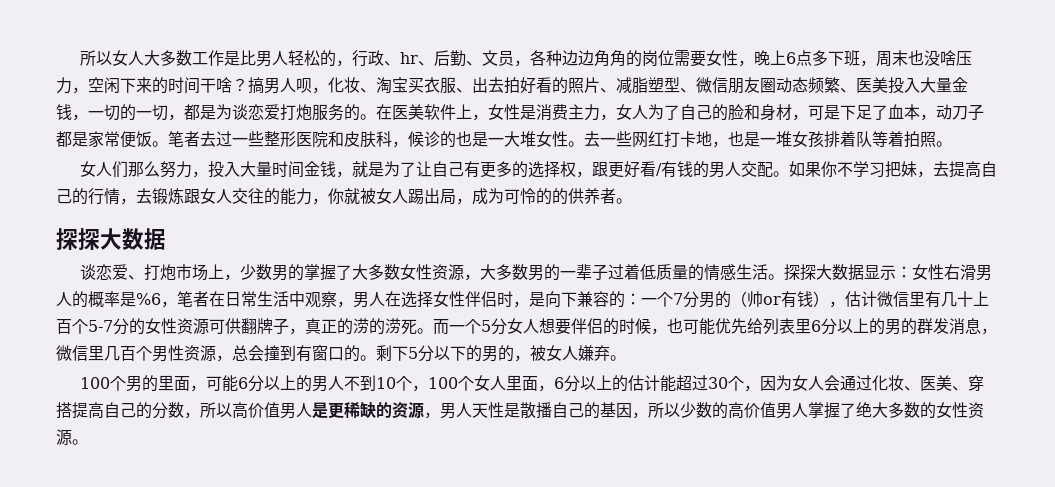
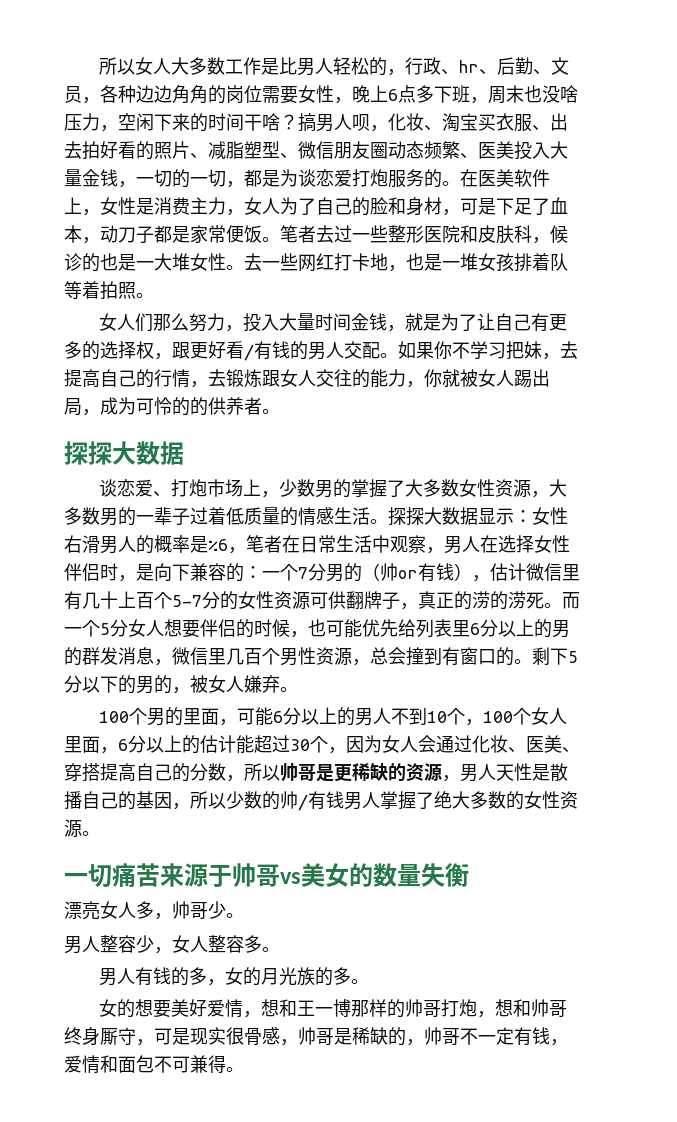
[232,402,312,419] 高价值男人 -> [280,763,316,782] 帅哥
[728,402,776,419] 高价值 -> [280,791,344,811] 帅/有钱
(88, 442) none -> [64,863,469,888] [64,901,244,920] [64,935,280,954] [98,967,369,986] [98,999,567,1018] [64,1027,568,1046] [64,1055,244,1074] // 一切痛苦来源于帅哥vs美女的数量失衡 // 漂亮女人多，帅哥少。 // 男人整容少，女人整容多。 // 男人有钱的多，女的月光族的多。 // 女的想要美好爱情，想和王一博那样的帅哥打炮，想和帅哥终身厮守，可是现实很骨感，帅哥是稀缺的，帅哥不一定有钱，爱情和面包不可兼得。

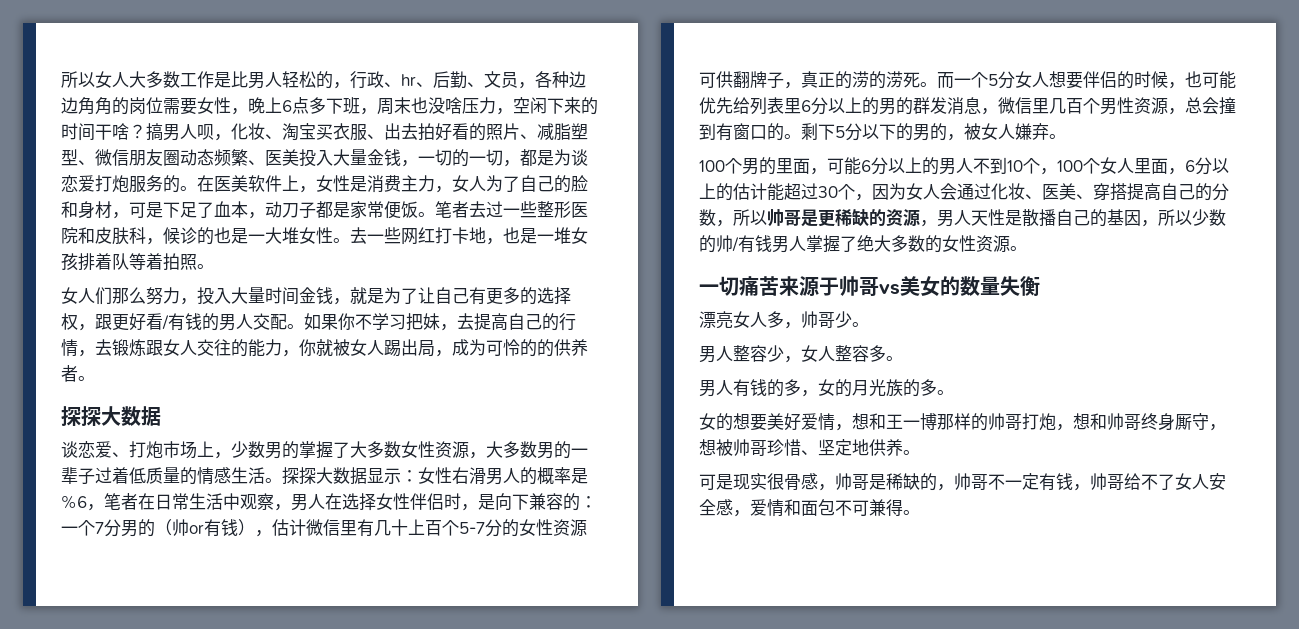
(154, 1042) none -> [699,439,920,456] 想被帅哥珍惜、坚定地供养。 //
(568, 1042) none -> [1090,473,1226,490] [699,499,750,517] 帅哥给不了女人安全感，

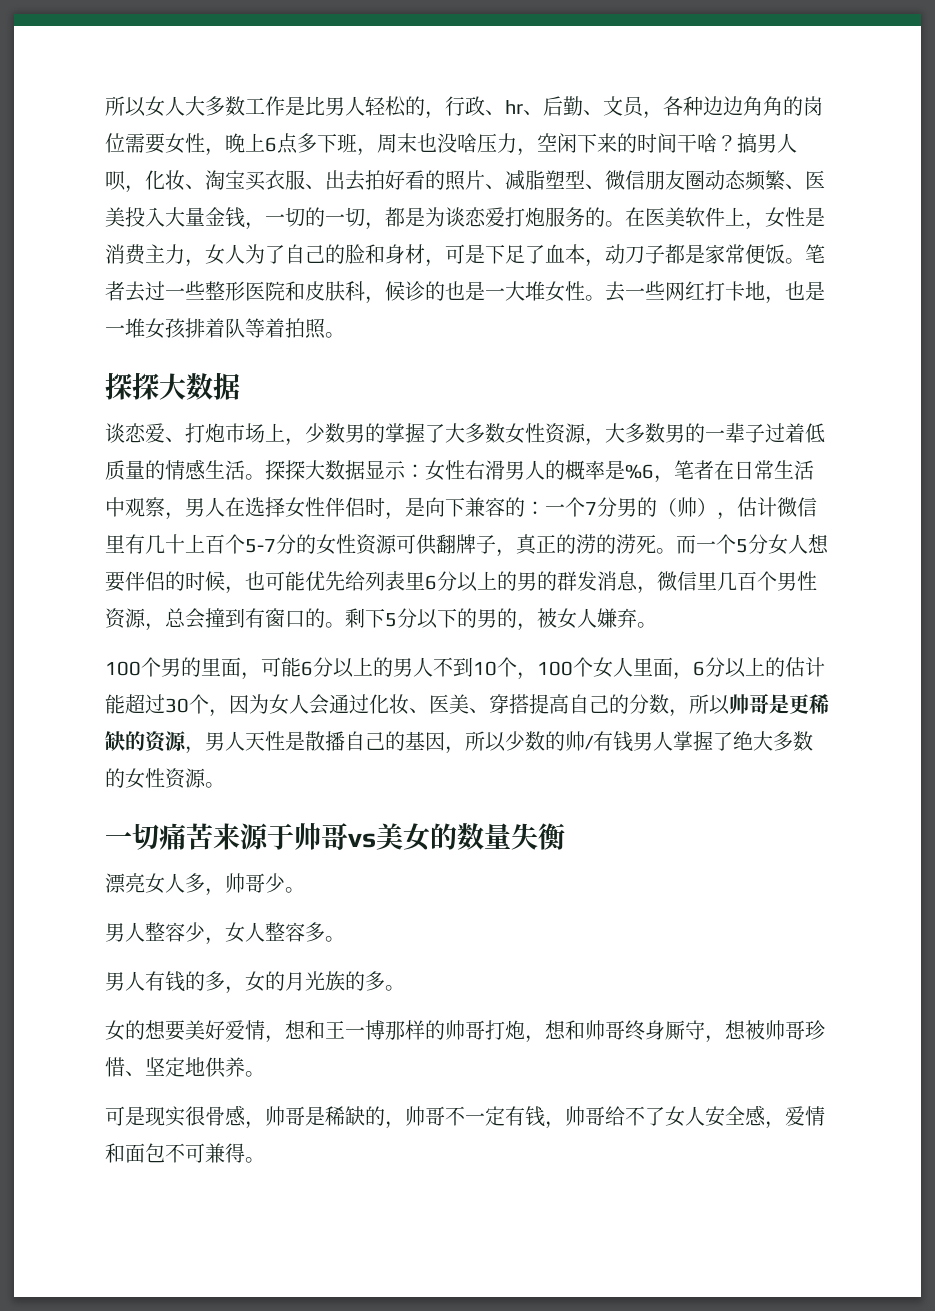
[61,287,571,305] [61,313,576,331] [61,339,588,357] [61,365,95,382] // 女人们那么努力，投入大量时间金钱，就是为了让自己有更多的选择权，跟更好看/有钱的男人交配。如果你不学习把妹，去提高自己的行情，去锻炼跟女人交往的能力，你就被女人踢出局，成为可怜的的供养者。 -> (345, 335) none
[189,519,238,537] or有钱 -> (697, 507) none

